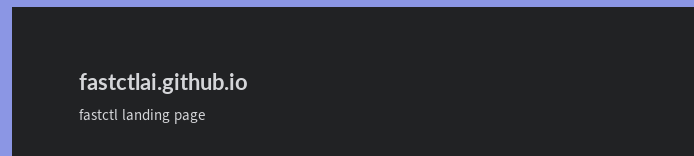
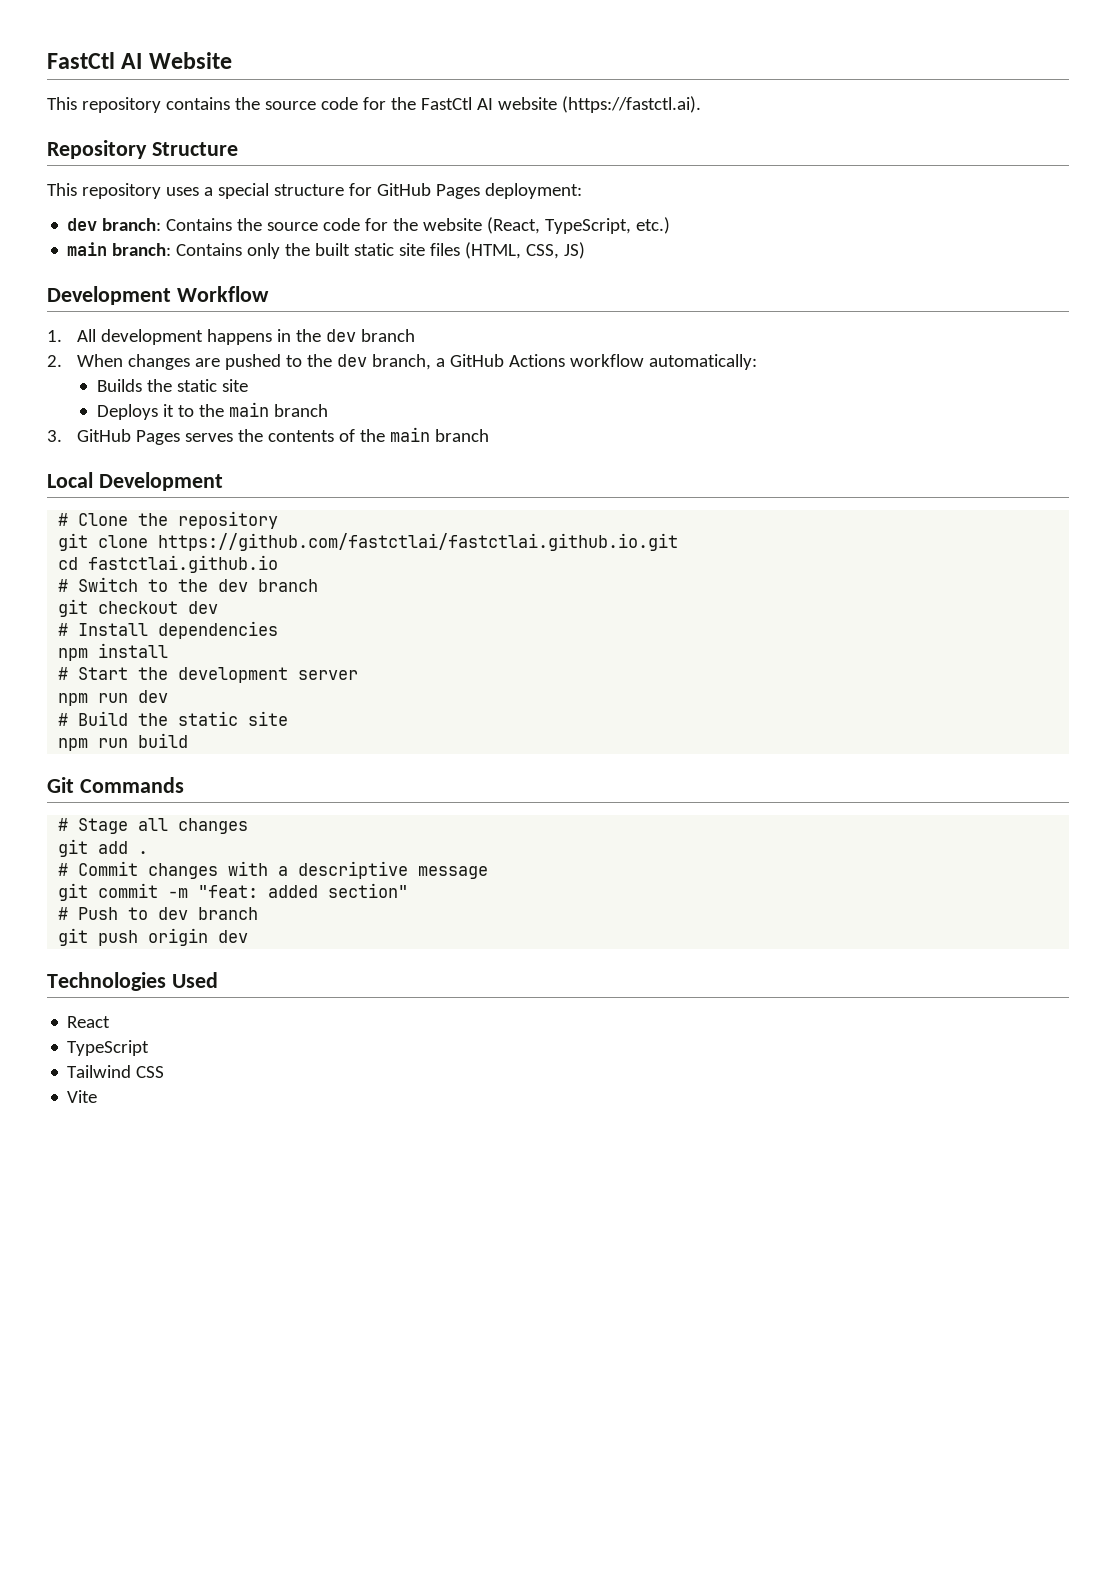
[79,73,248,94] [79,109,206,124] fastctlai.github.io // fastctl landing page -> [47,52,232,69] [47,96,701,113] [47,140,238,159] [47,183,582,199] [67,217,671,234] [67,242,586,259] [47,286,269,305] [47,329,415,345] [47,354,757,370] [97,379,249,392] [97,402,329,420] [47,427,489,445] [47,472,223,491] [58,511,279,529] [58,533,679,551] [58,555,279,573] [58,577,319,592] [58,599,219,617] [58,621,279,639] [58,643,169,661] [58,667,359,683] [58,690,169,706] [58,711,289,726] [58,733,189,751] [47,777,184,793] [58,818,249,834] [58,839,149,857] [58,861,489,879] [58,883,409,901] [58,907,259,920] [58,928,249,946] [47,972,218,991] [67,1016,111,1028] [67,1040,150,1056] [67,1065,165,1078] [67,1090,98,1103] FastCtl AI Website // This repository contains the source code for the FastCtl AI website (https://fastctl.ai). // Repository Structure // This repository uses a special structure for GitHub Pages deployment: // dev branch: Contains the source code for the website (React, TypeScript, etc.) // main branch: Contains only the built static site files (HTML, CSS, JS) // Development Workflow // 1. All development happens in the dev branch // 2. When changes are pushed to the dev branch, a GitHub Actions workflow automatically: // Builds the static site // Deploys it to the main branch // 3. GitHub Pages serves the contents of the main branch // Local Development // # Clone the repository // git clone https://github.com/fastctlai/fastctlai.github.io.git // cd fastctlai.github.io // # Switch to the dev branch // git checkout dev // # Install dependencies // npm install // # Start the development server // npm run dev // # Build the static site // npm run build // Git Commands // # Stage all changes // git add . // # Commit changes with a descriptive message // git commit -m "feat: added section" // # Push to dev branch // git push origin dev // Technologies Used // React // TypeScript // Tailwind CSS // Vite

